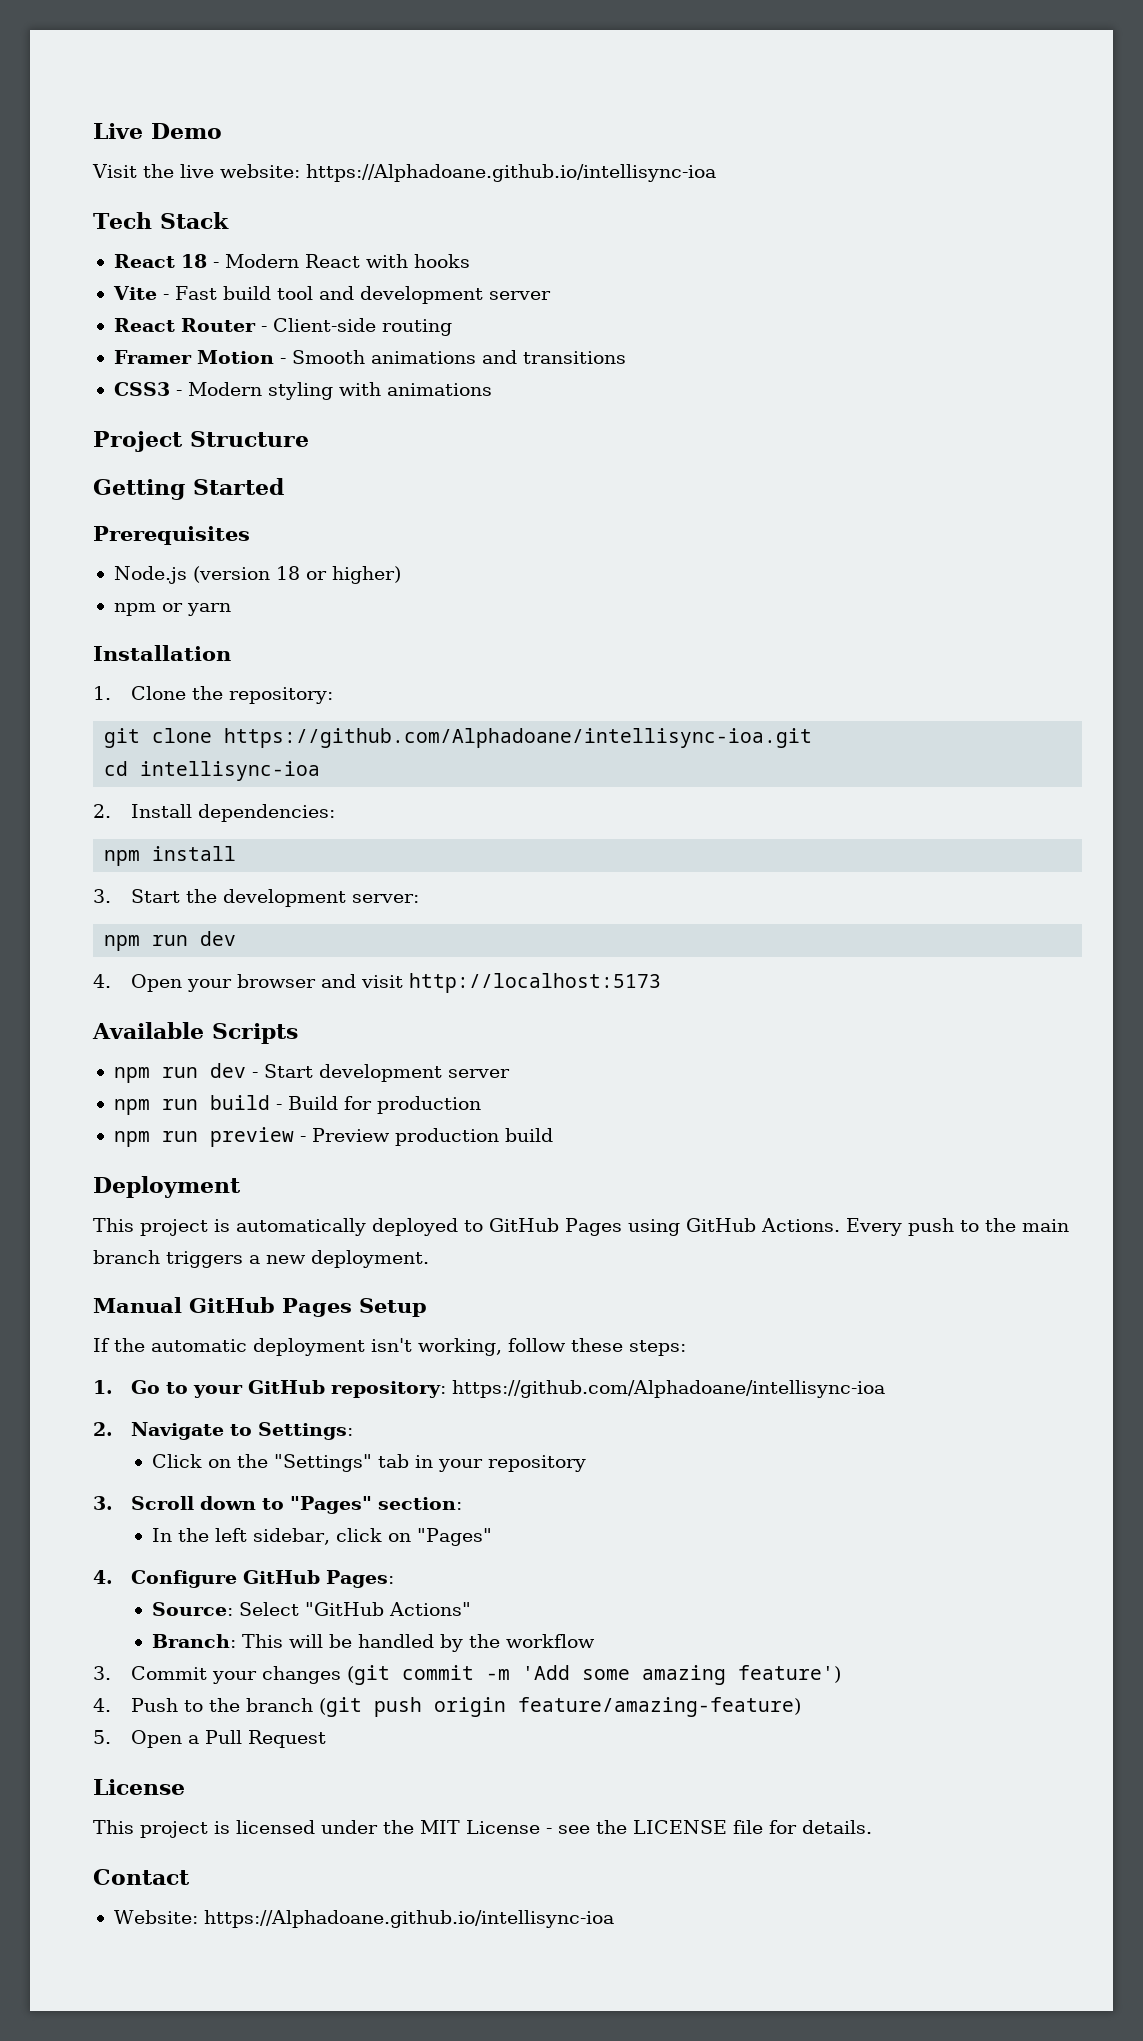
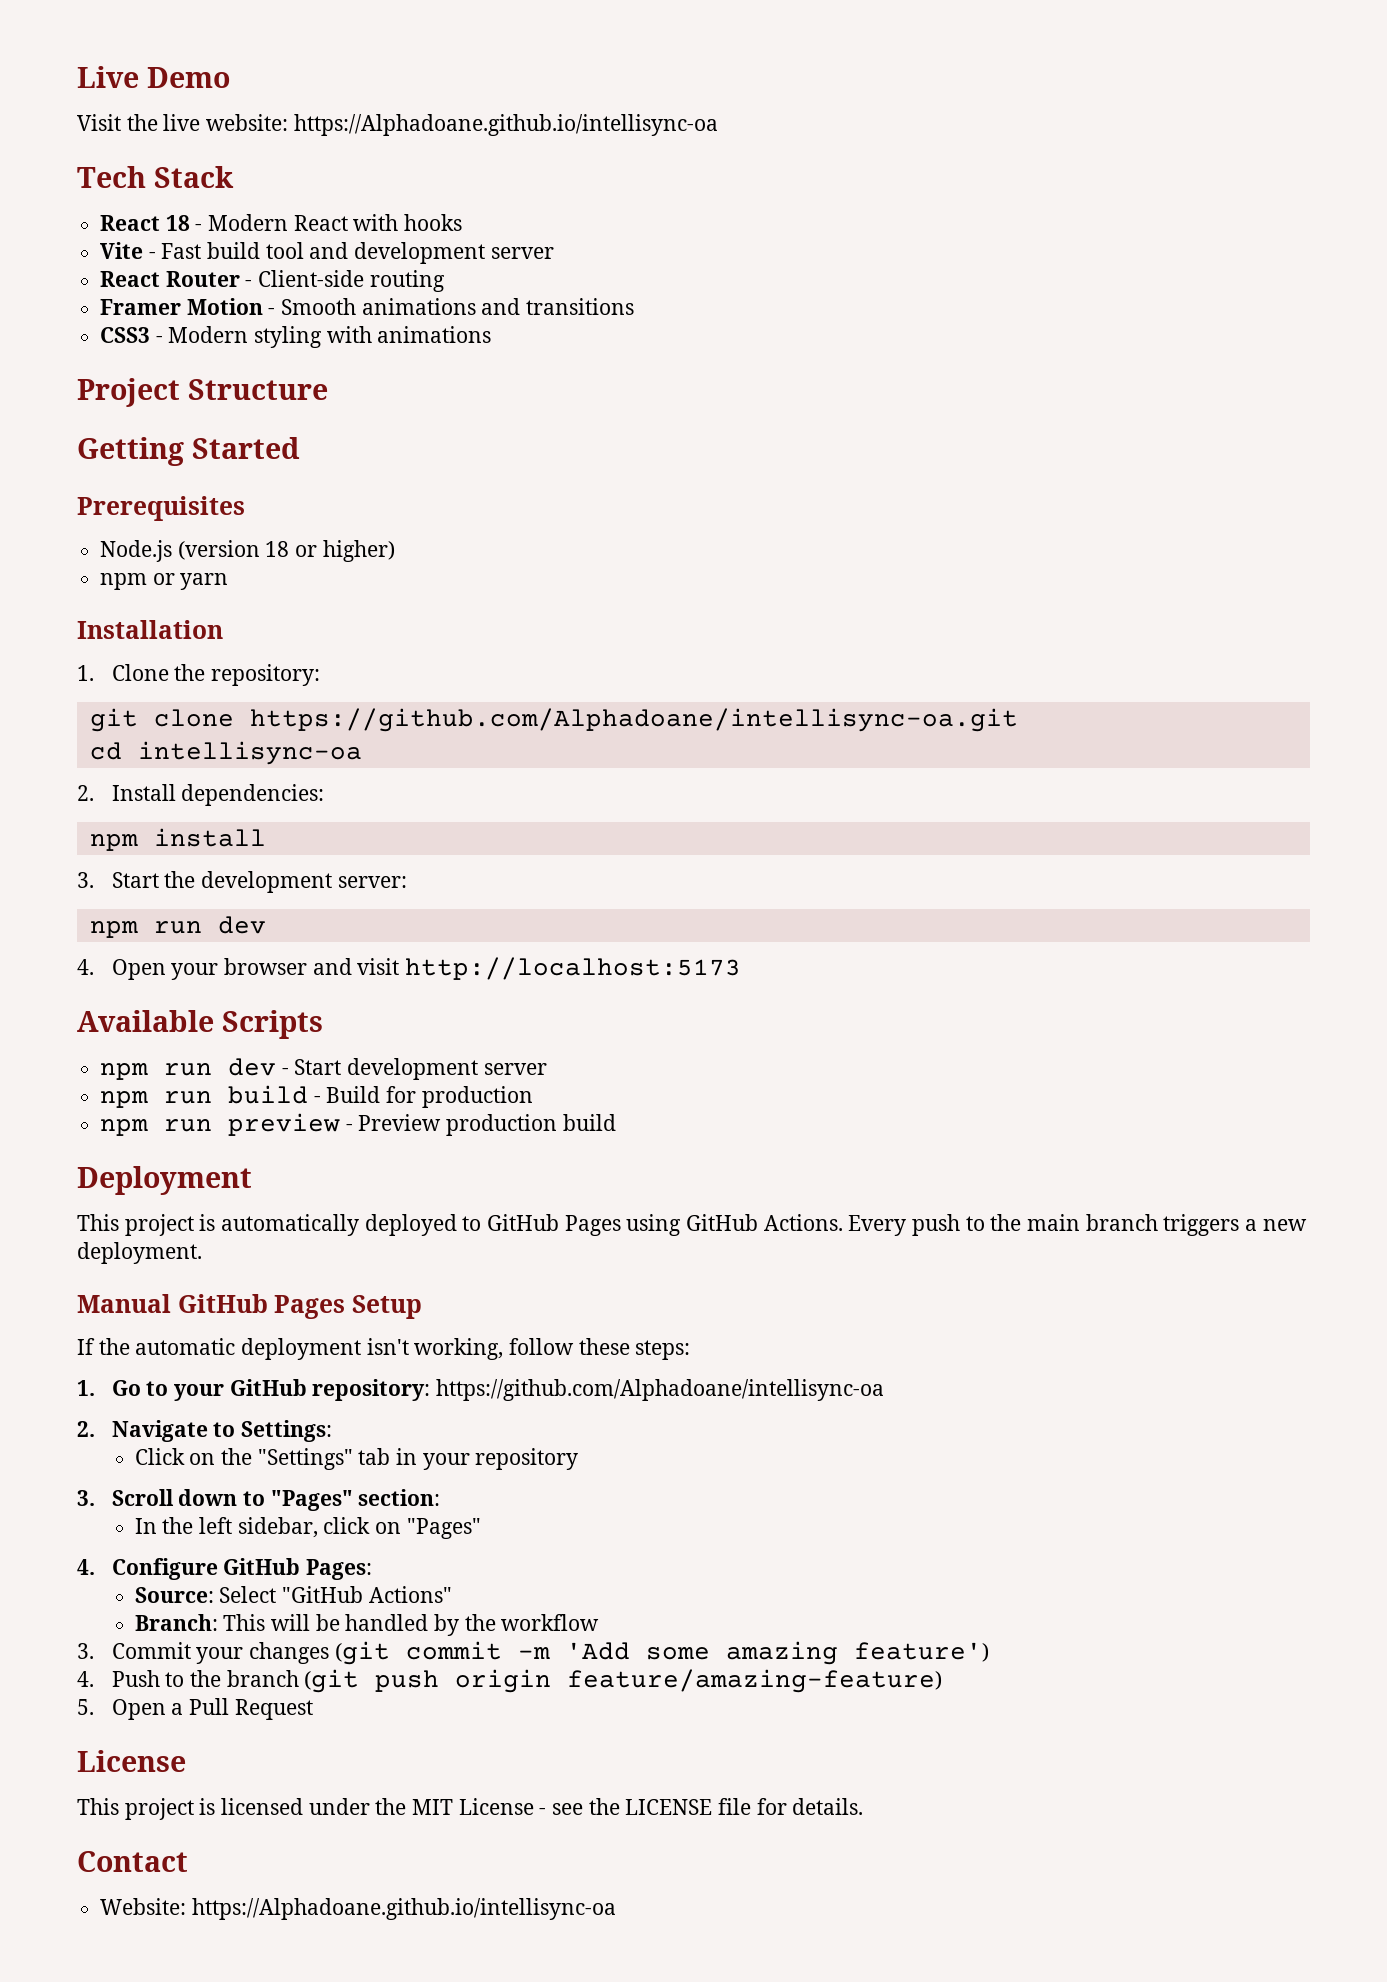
[306,164,716,182] https://Alphadoane.github.io/intellisync-ioa -> [293,114,718,136] https://Alphadoane.github.io/intellisync-oa
[224,728,813,748] https://github.com/Alphadoane/intellisync-ioa.git -> [249,708,1018,732] https://github.com/Alphadoane/intellisync-oa.git
[140,761,321,781] intellisync-ioa -> [137,741,362,765] intellisync-oa
[451,1380,885,1398] https://github.com/Alphadoane/intellisync-ioa -> [435,1379,884,1401] https://github.com/Alphadoane/intellisync-oa
[203,1910,614,1928] https://Alphadoane.github.io/intellisync-ioa -> [191,1898,616,1920] https://Alphadoane.github.io/intellisync-oa

